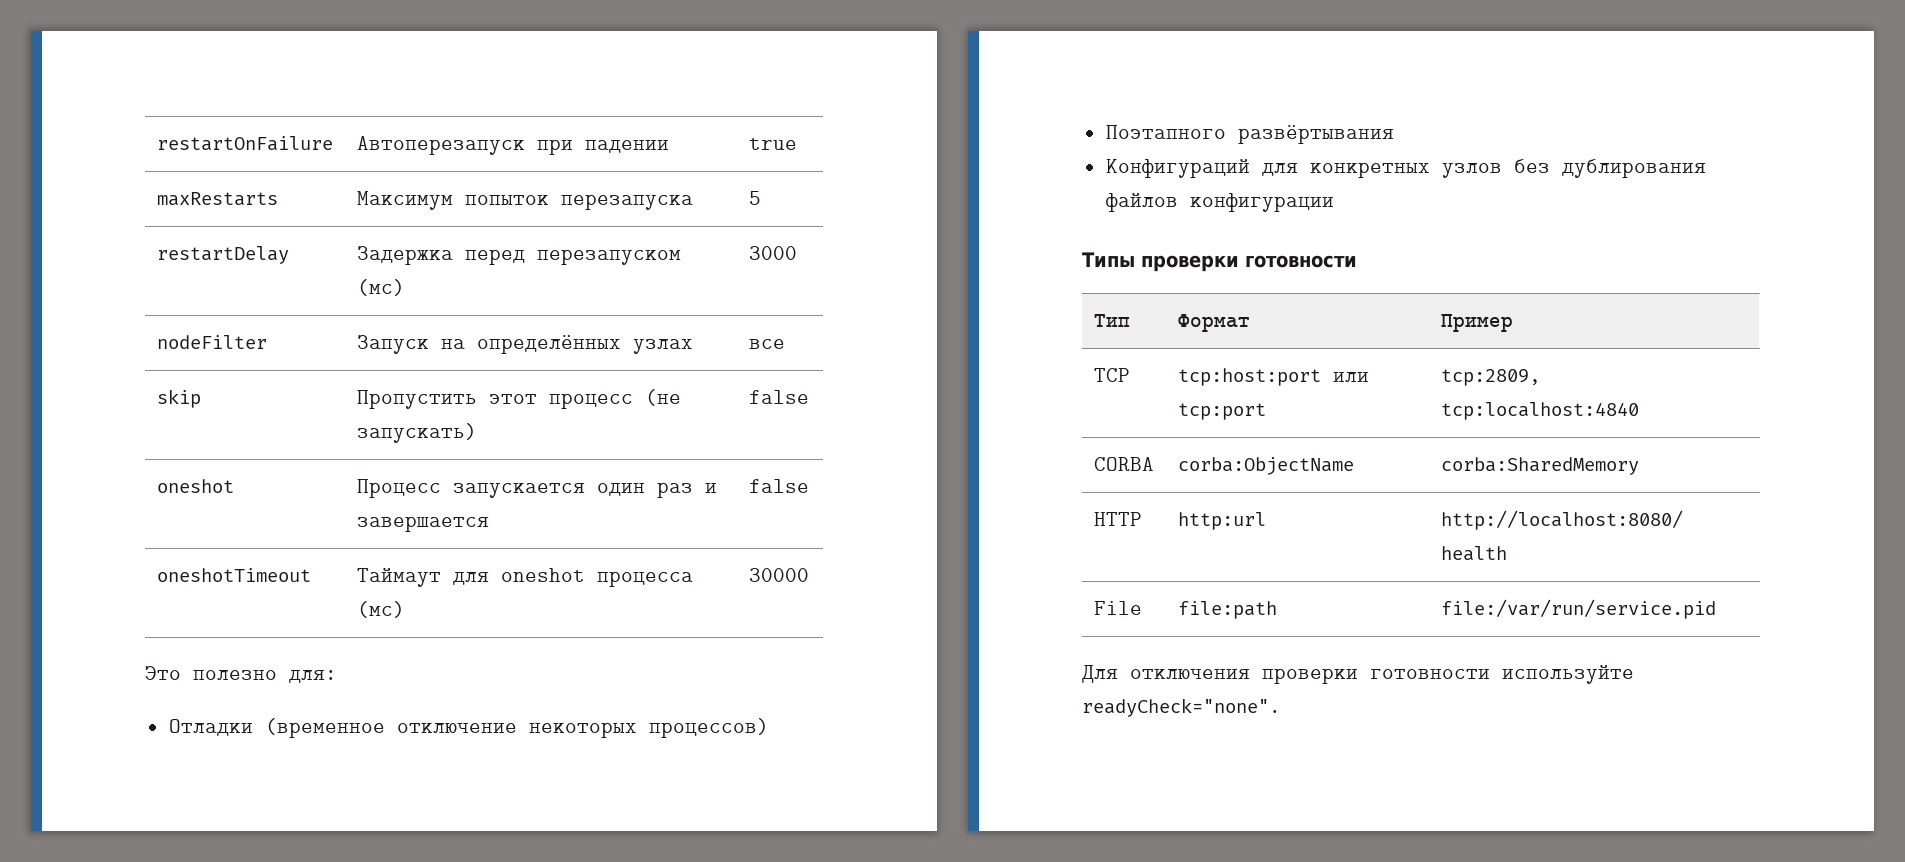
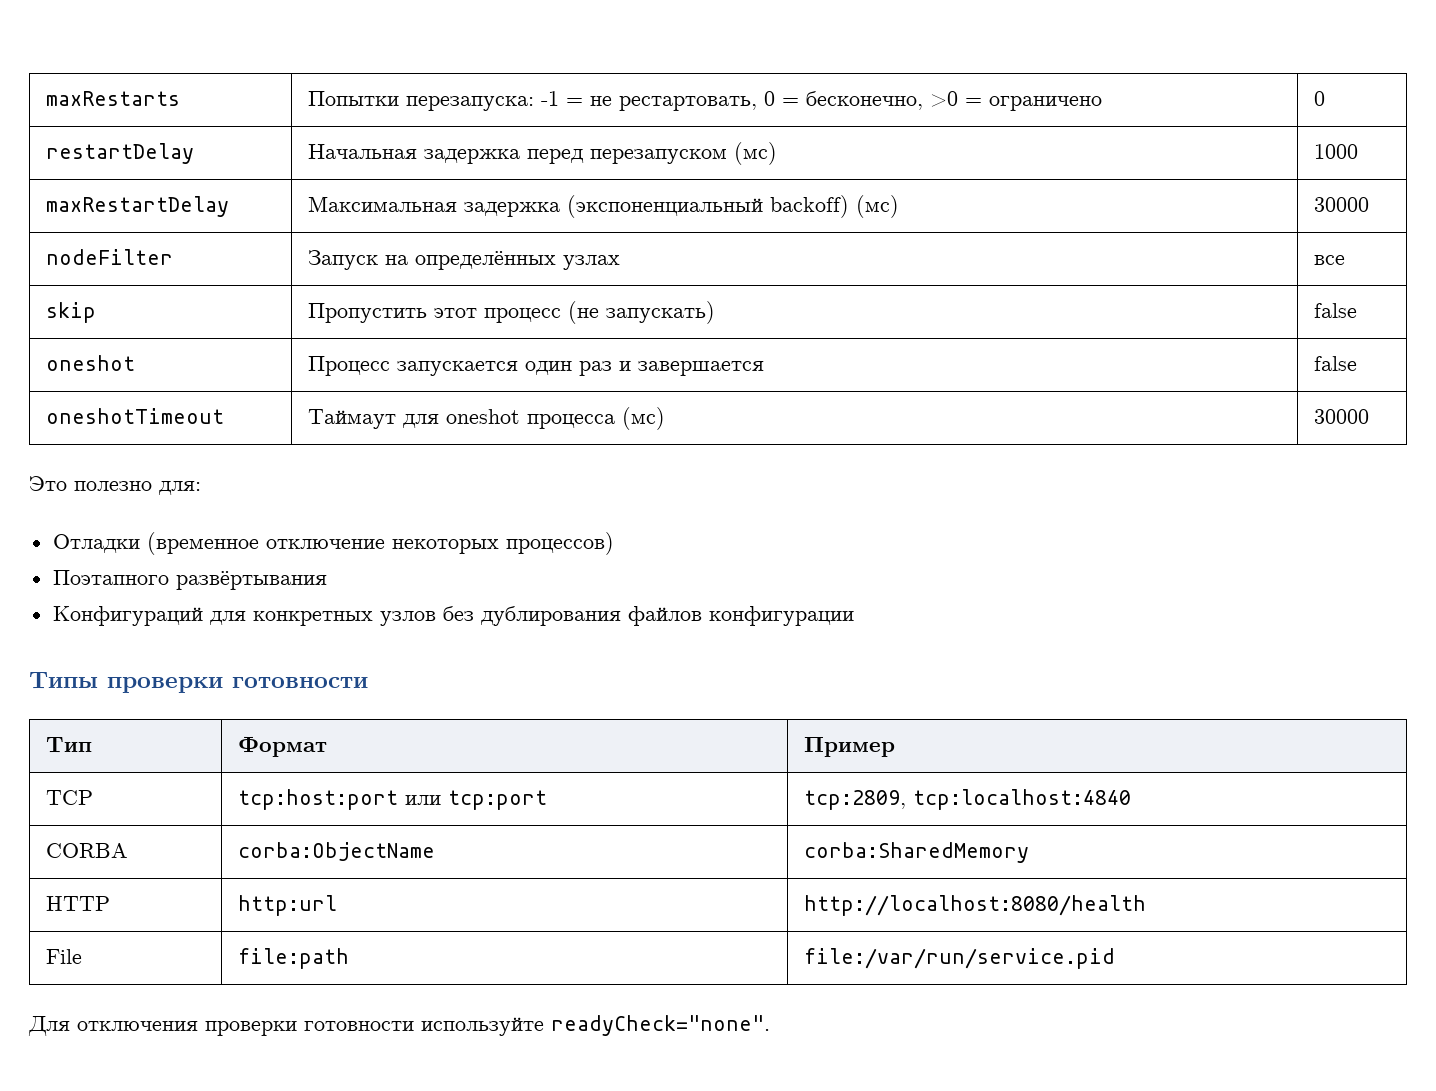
[156,136,333,151] [356,136,669,155] [748,138,797,150] [156,192,278,206] [356,191,693,210] [748,191,761,205] restartOnFailure | Автоперезапуск при падении | true // maxRestarts | Максимум попыток перезапуска | 5 -> [46,91,181,106] [308,91,1103,111] [1314,91,1326,106] maxRestarts | Попытки перезапуска: -1 = не рестартовать, 0 = бесконечно, >0 = ограничено | 0
[356,246,453,265] Задержка -> [308,144,521,164] Начальная задержка
[748,246,797,260] 3000 -> [1314,144,1359,159] [46,196,230,217] [308,195,900,218] [1314,197,1370,212] 1000 // maxRestartDelay | Максимальная задержка (экспоненциальный backoff) (мс) | 30000

